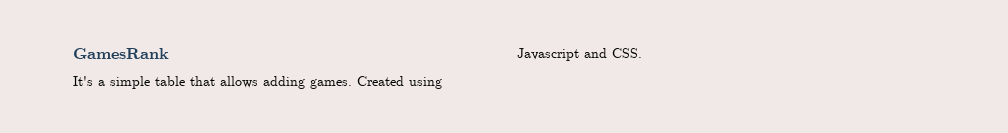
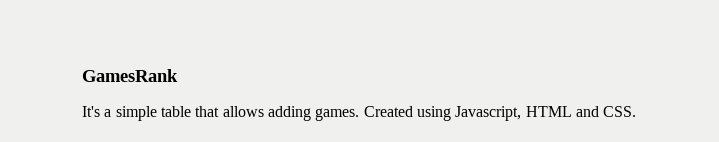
[517,48,579,61] Javascript -> [455,106,572,121] Javascript, HTML

